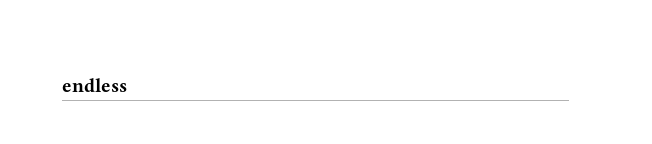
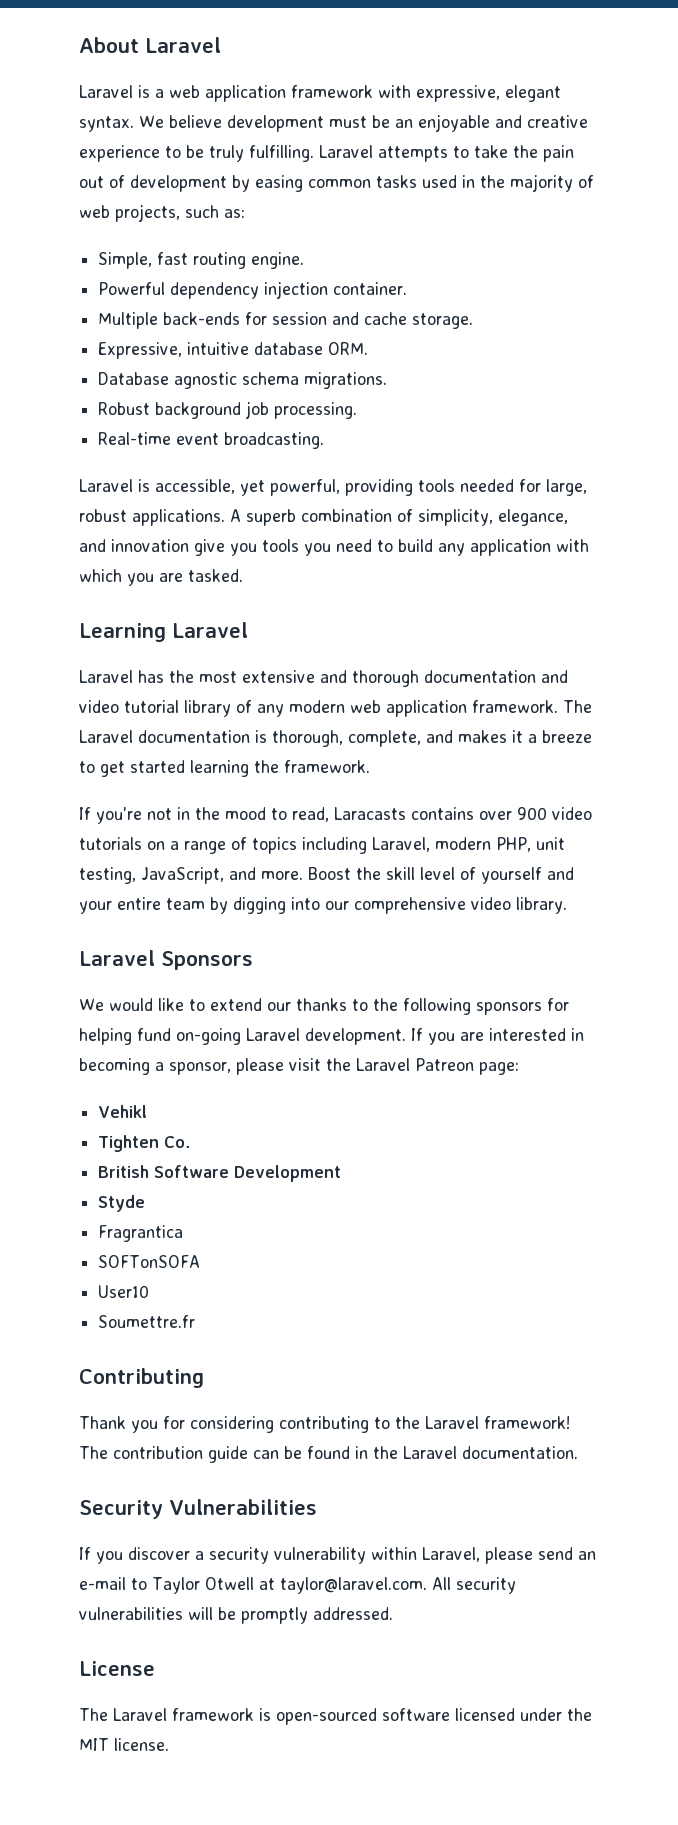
[62,78,127,93] endless -> [79,37,221,53] [79,85,561,102] [79,114,588,132] [79,145,574,162] [79,174,594,192] [79,204,245,222] [98,252,305,269] [98,281,408,299] [98,312,474,329] [98,342,369,359] [98,372,388,389] [98,401,358,419] [98,432,325,449] [79,479,587,496] [79,509,568,526] [79,539,589,556] [79,569,243,586] [79,622,248,642] [79,670,568,687] [79,700,592,717] [79,730,592,747] [79,760,370,777] [79,807,592,824] [79,837,565,854] [79,867,574,884] [79,897,567,914] [79,950,253,970] [79,998,569,1015] [79,1028,584,1045] [79,1058,519,1075] [98,1105,148,1118] [98,1135,191,1152] [98,1165,342,1182] [98,1195,146,1212] [98,1225,184,1242] [98,1255,201,1268] [98,1285,150,1298] [98,1315,196,1328] [79,1368,204,1388] [79,1416,570,1433] [79,1446,578,1463] [79,1499,317,1519] [79,1547,596,1564] [79,1577,516,1594] [79,1607,393,1624] [79,1661,155,1676] [79,1708,592,1725] [79,1738,169,1751] About Laravel // Laravel is a web application framework with expressive, elegant syntax. We believe development must be an enjoyable and creative experience to be truly fulfilling. Laravel attempts to take the pain out of development by easing common tasks used in the majority of web projects, such as: // Simple, fast routing engine. // Powerful dependency injection container. // Multiple back-ends for session and cache storage. // Expressive, intuitive database ORM. // Database agnostic schema migrations. // Robust background job processing. // Real-time event broadcasting. // Laravel is accessible, yet powerful, providing tools needed for large, robust applications. A superb combination of simplicity, elegance, and innovation give you tools you need to build any application with which you are tasked. // Learning Laravel // Laravel has the most extensive and thorough documentation and video tutorial library of any modern web application framework. The Laravel documentation is thorough, complete, and makes it a breeze to get started learning the framework. // If you're not in the mood to read, Laracasts contains over 900 video tutorials on a range of topics including Laravel, modern PHP, unit testing, JavaScript, and more. Boost the skill level of yourself and your entire team by digging into our comprehensive video library. // Laravel Sponsors // We would like to extend our thanks to the following sponsors for helping fund on-going Laravel development. If you are interested in becoming a sponsor, please visit the Laravel Patreon page: // Vehikl // Tighten Co. // British Software Development // Styde // Fragrantica // SOFTonSOFA // User10 // Soumettre.fr // Contributing // Thank you for considering contributing to the Laravel framework! The contribution guide can be found in the Laravel documentation. // Security Vulnerabilities // If you discover a security vulnerability within Laravel, please send an e-mail to Taylor Otwell at taylor@laravel.com. All security vulnerabilities will be promptly addressed. // License // The Laravel framework is open-sourced software licensed under the MIT license.

